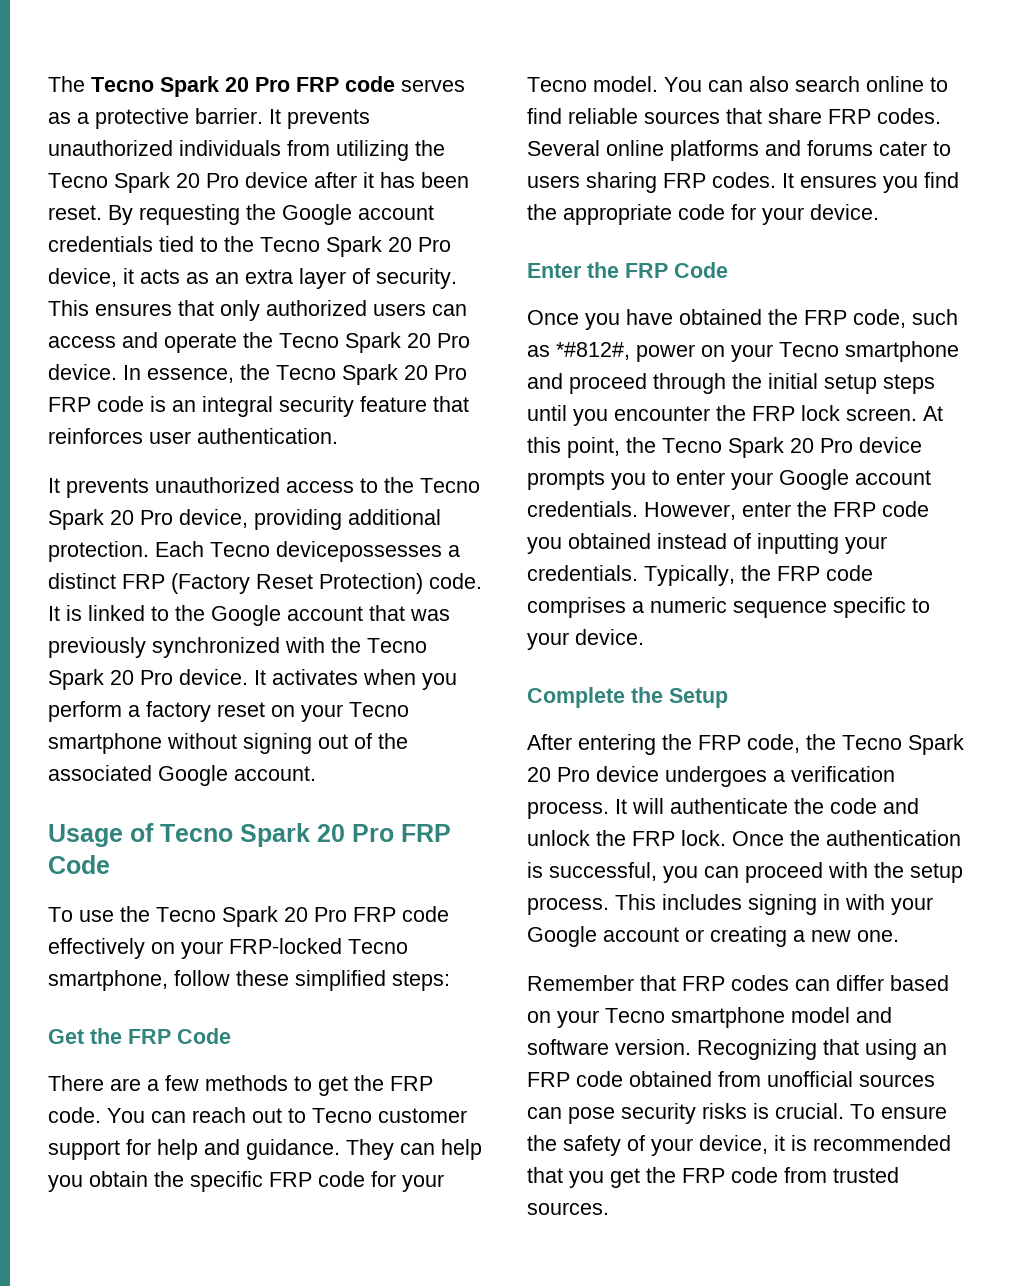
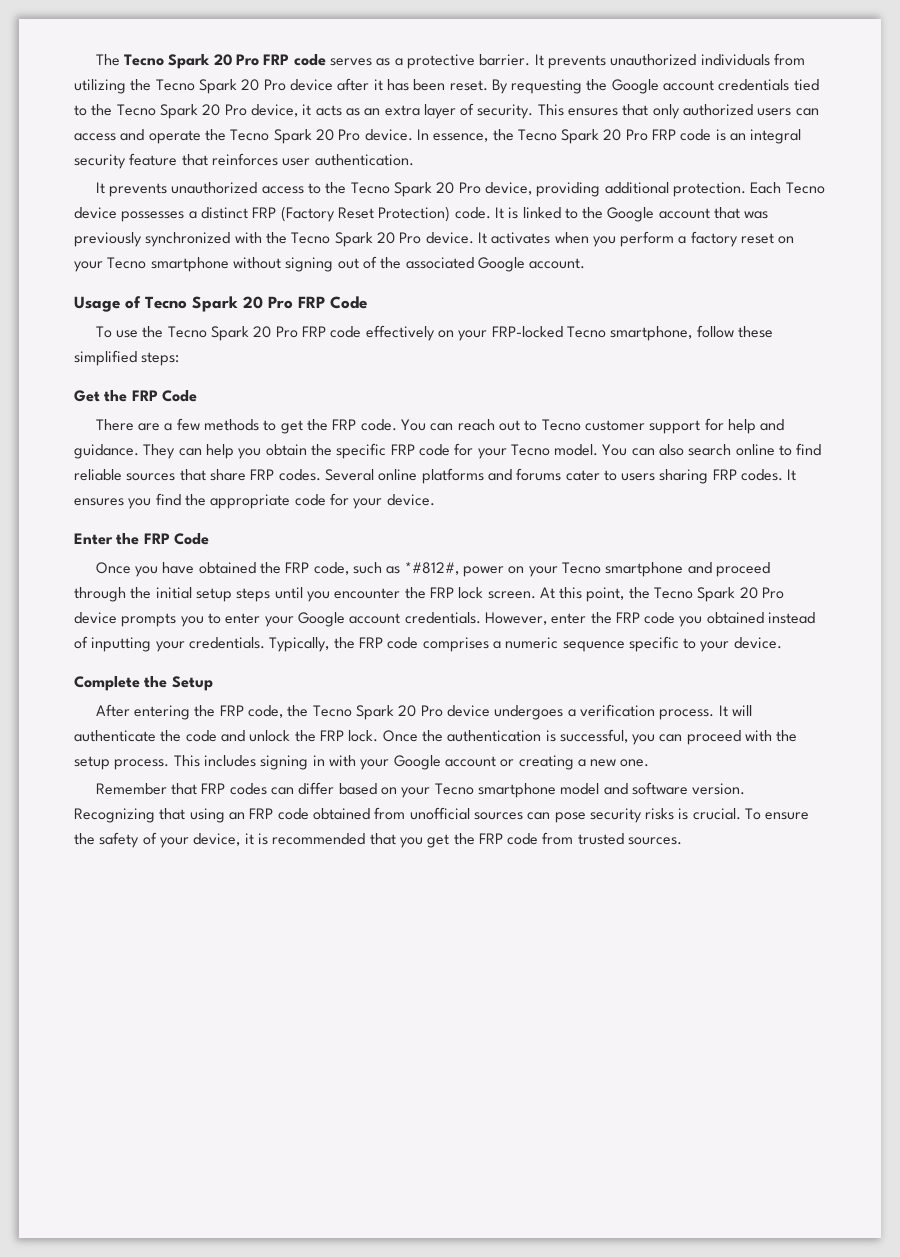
[276,541,442,562] devicepossesses -> [74,207,185,222] device possesses

